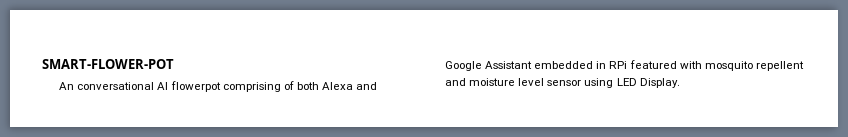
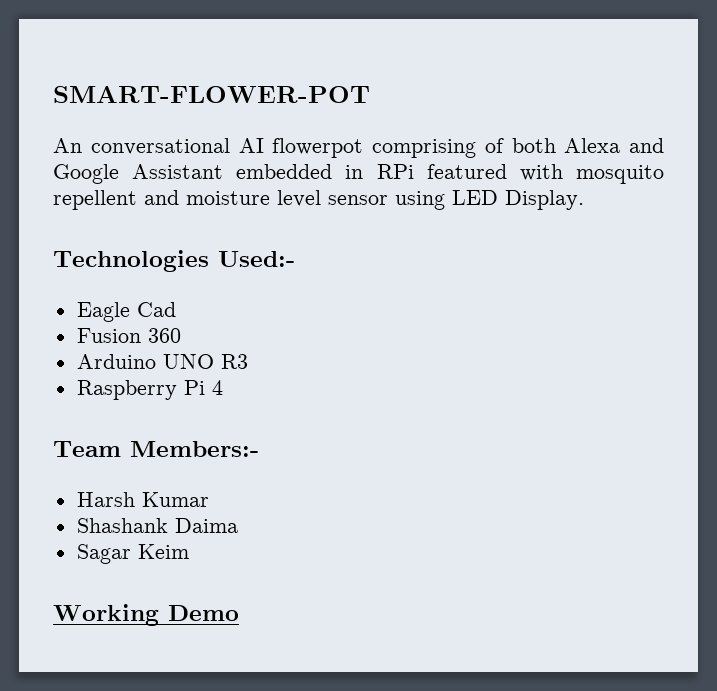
(680, 83) none -> [53,250,295,272] [76,302,176,322] [76,328,181,343] [76,354,248,369] [76,380,223,400] [53,441,259,457] [76,492,209,507] [76,518,238,533] [76,544,189,564] [53,604,239,626] // Technologies Used:- // Eagle Cad // Fusion 360 // Arduino UNO R3 // Raspberry Pi 4 // Team Members:- // Harsh Kumar // Shashank Daima // Sagar Keim // Working Demo

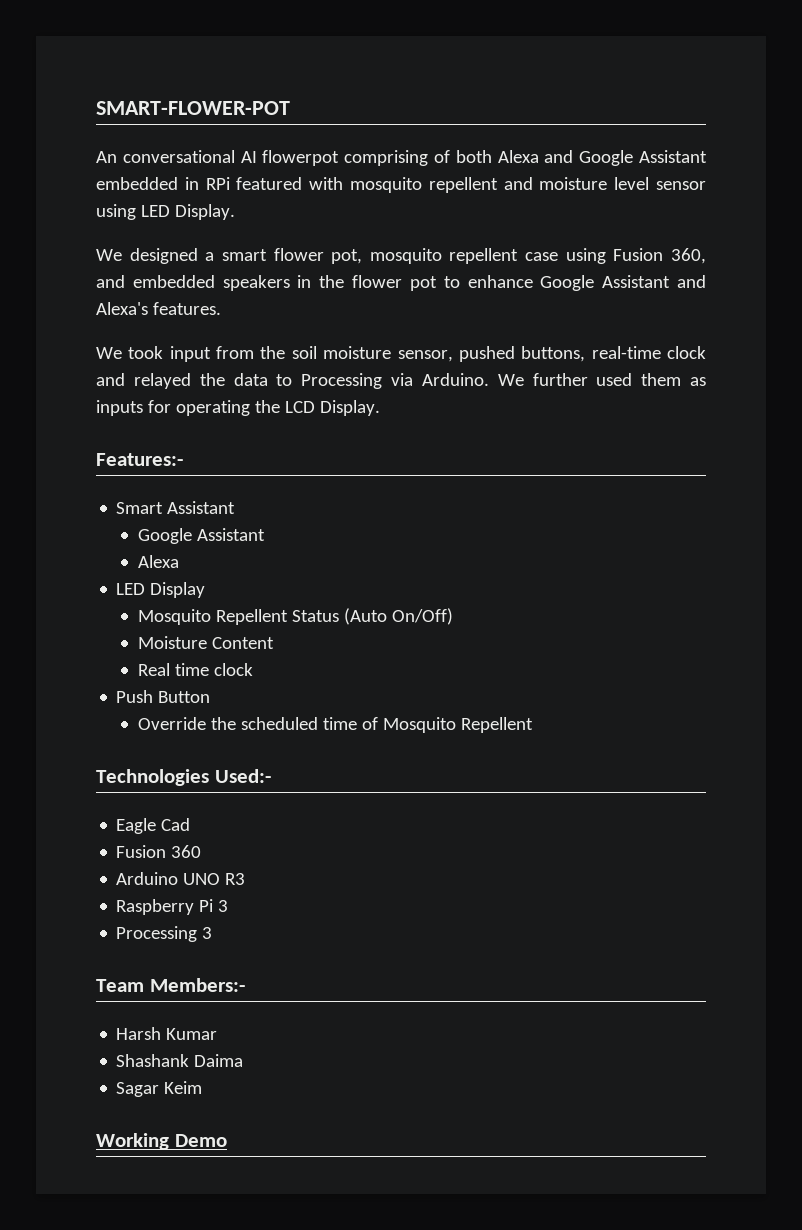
(584, 200) none -> [96,248,706,264] [96,275,706,291] [96,302,221,315] [96,346,706,362] [96,373,706,389] [96,400,380,416] [96,453,183,466] [116,501,236,514] [137,528,265,544] [137,555,179,568] [116,582,206,598] [137,608,453,625] [137,636,274,649] [137,663,253,676] [116,690,211,703] [137,717,533,733] // We designed a smart flower pot, mosquito repellent case using Fusion 360, and embedded speakers in the flower pot to enhance Google Assistant and Alexa's features. // We took input from the soil moisture sensor, pushed buttons, real-time clock and relayed the data to Processing via Arduino. We further used them as inputs for operating the LCD Display. // Features:- // Smart Assistant // Google Assistant // Alexa // LED Display // Mosquito Repellent Status (Auto On/Off) // Moisture Content // Real time clock // Push Button // Override the scheduled time of Mosquito Repellent
[211,380,223,395] 4 -> [218,900,229,912] [116,926,213,942] 3 // Processing 3

